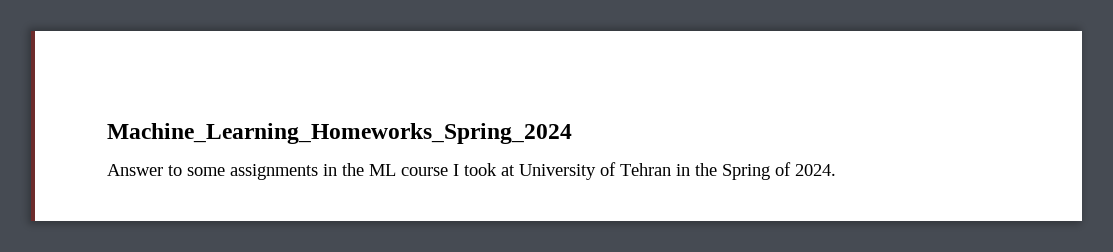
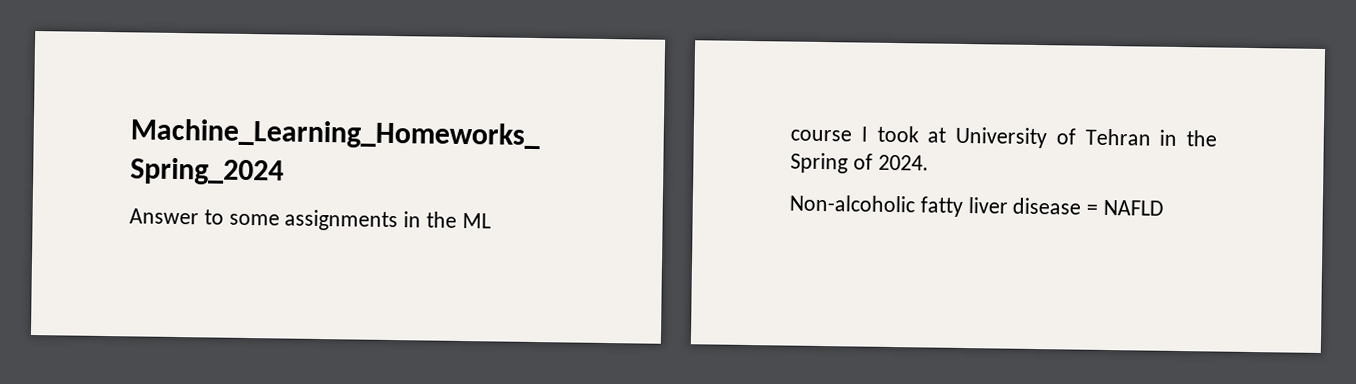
(836, 170) none -> [789,194,1165,217] // Non-alcoholic fatty liver disease = NAFLD

